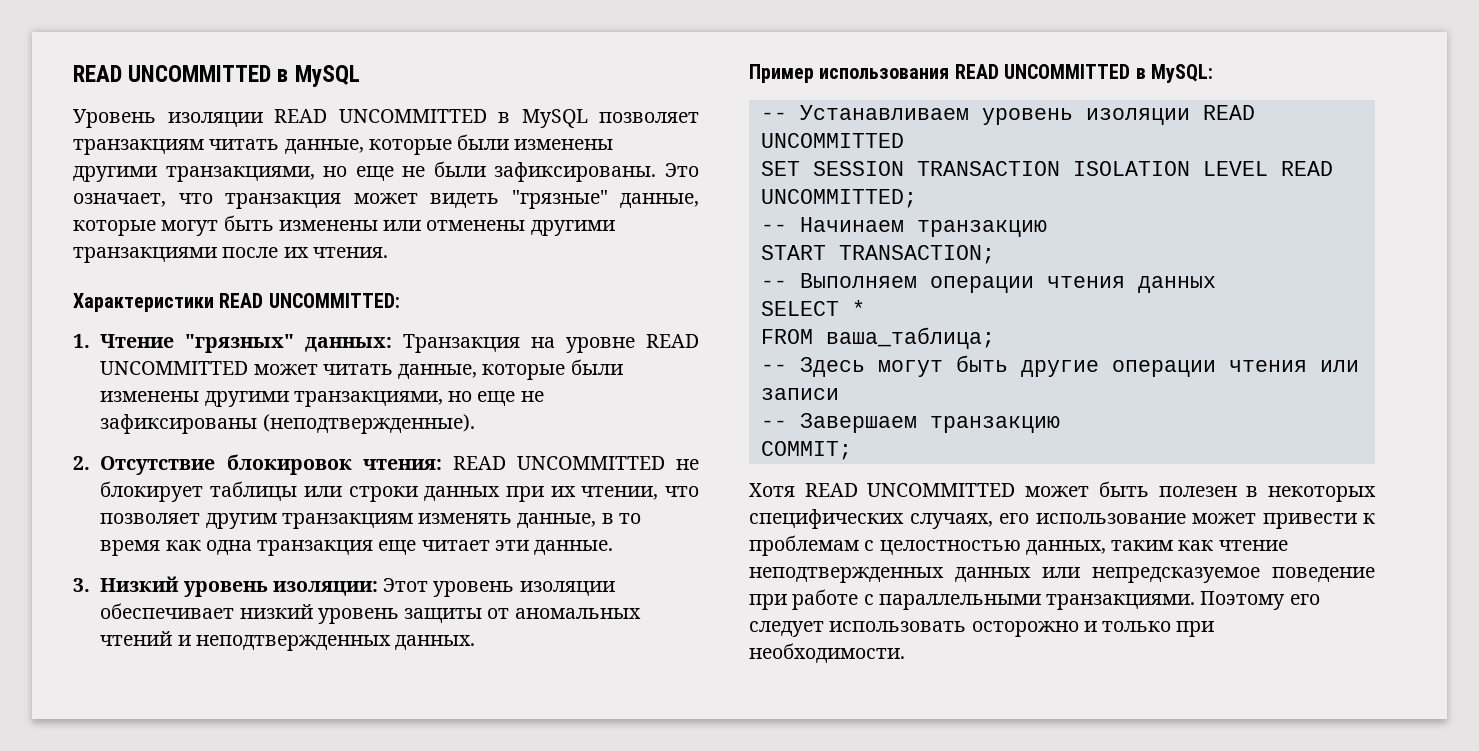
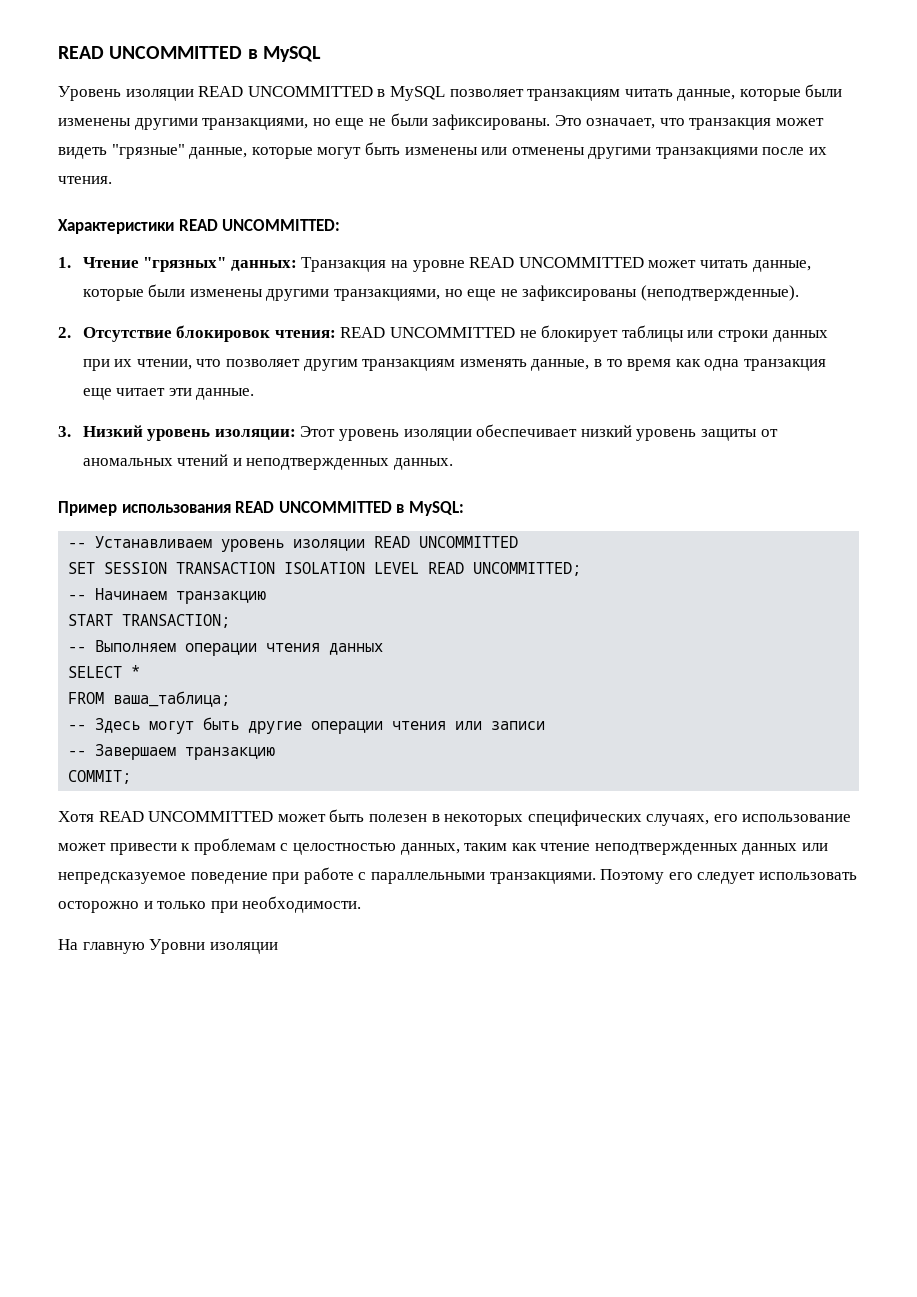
(905, 653) none -> [58,939,278,954] // На главную Уровни изоляции

